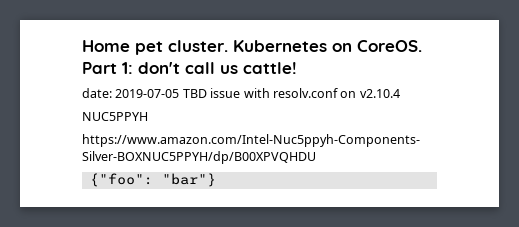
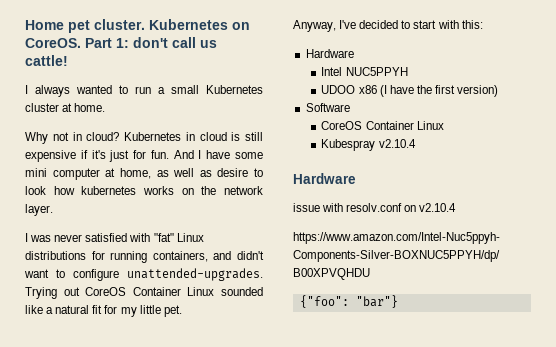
[82,88,207,98] date: 2019-07-05 TBD -> [25,85,263,97] [25,103,106,112] [25,132,263,144] [25,150,263,162] [25,168,263,180] [25,186,263,195] [25,204,53,216] [25,233,204,242] [25,251,264,263] [24,268,263,281] [25,287,263,299] [25,305,182,317] [293,20,483,32] [305,49,354,58] [321,67,408,76] [321,85,499,97] [305,103,350,112] [321,121,444,130] [321,139,416,151] [293,173,356,184] I always wanted to run a small Kubernetes cluster at home. // Why not in cloud? Kubernetes in cloud is still expensive if it's just for fun. And I have some mini computer at home, as well as desire to look how kubernetes works on the network layer. // I was never satisfied with "fat" Linux distributions for running containers, and didn't want to configure unattended-upgrades. Trying out CoreOS Container Linux sounded like a natural fit for my little pet. // Anyway, I've decided to start with this: // Hardware // Intel NUC5PPYH // UDOO x86 (I have the first version) // Software // CoreOS Container Linux // Kubespray v2.10.4 // Hardware //
[82,112,148,121] // NUC5PPYH -> (457, 207) none

